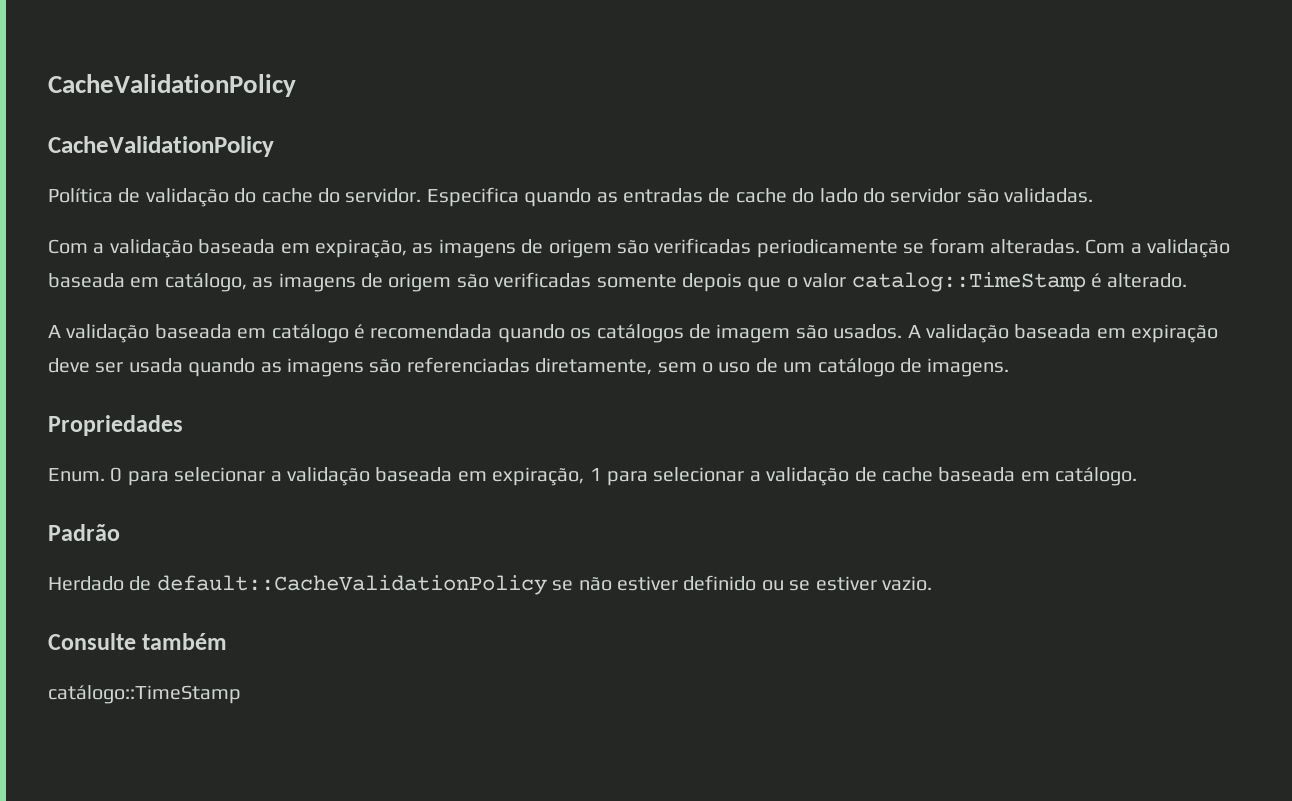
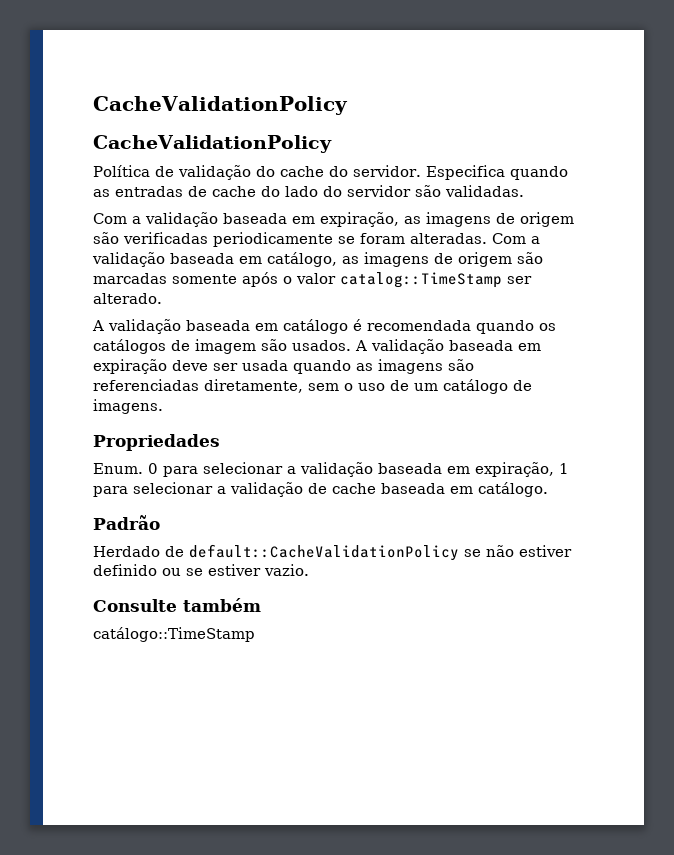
[494,272,782,292] verificadas somente depois que -> [93,272,278,287] marcadas somente após
[1091,273,1102,288] é -> [507,276,532,284] ser

